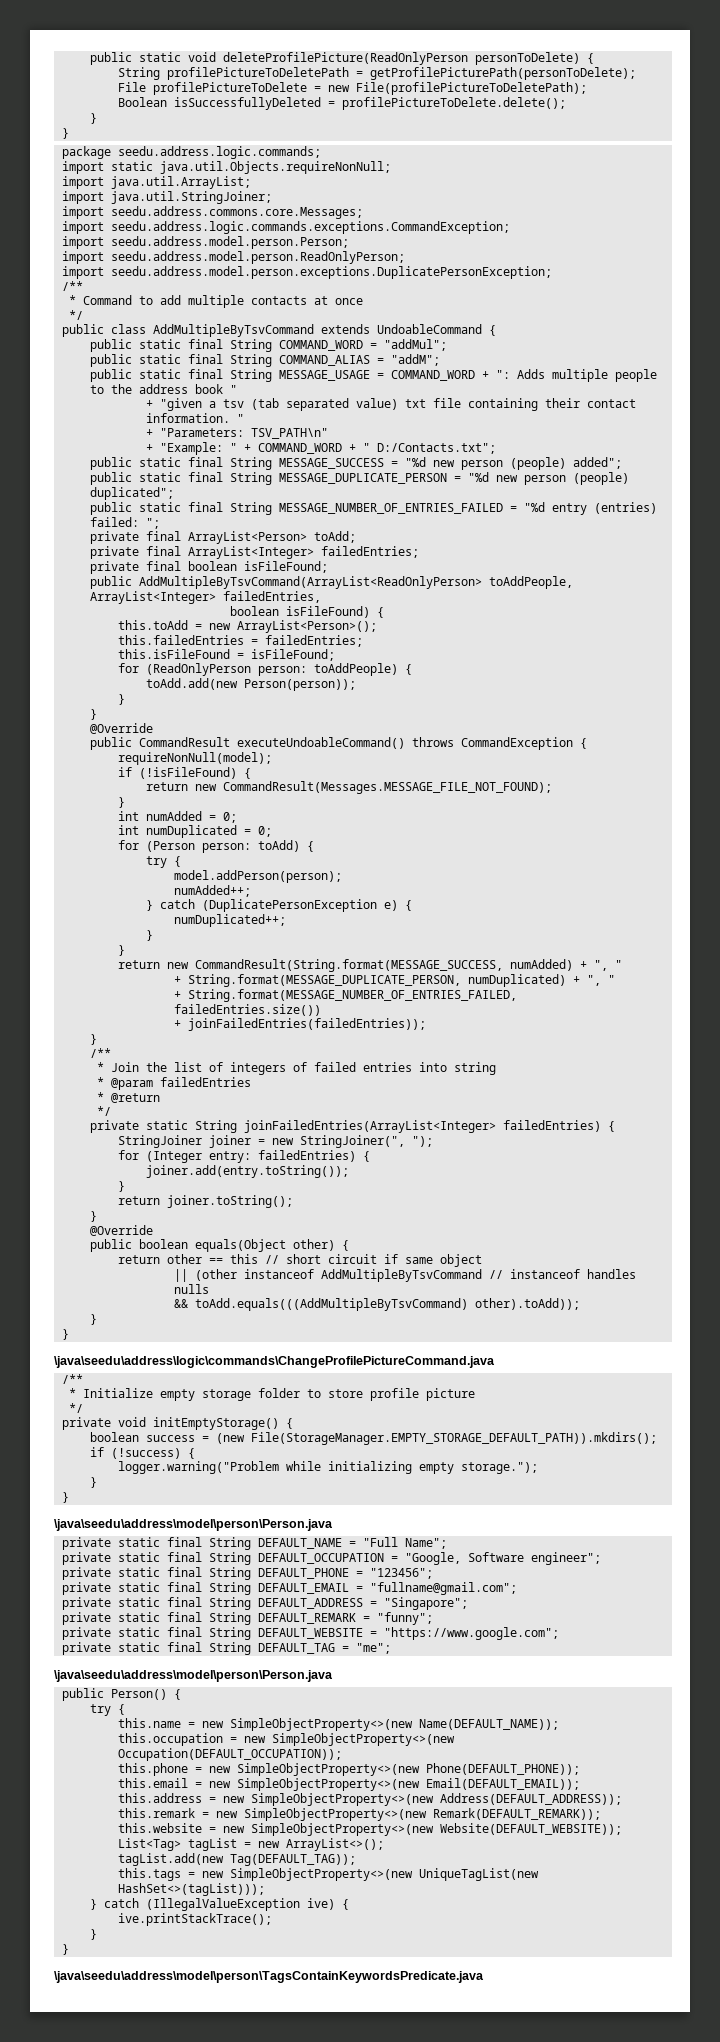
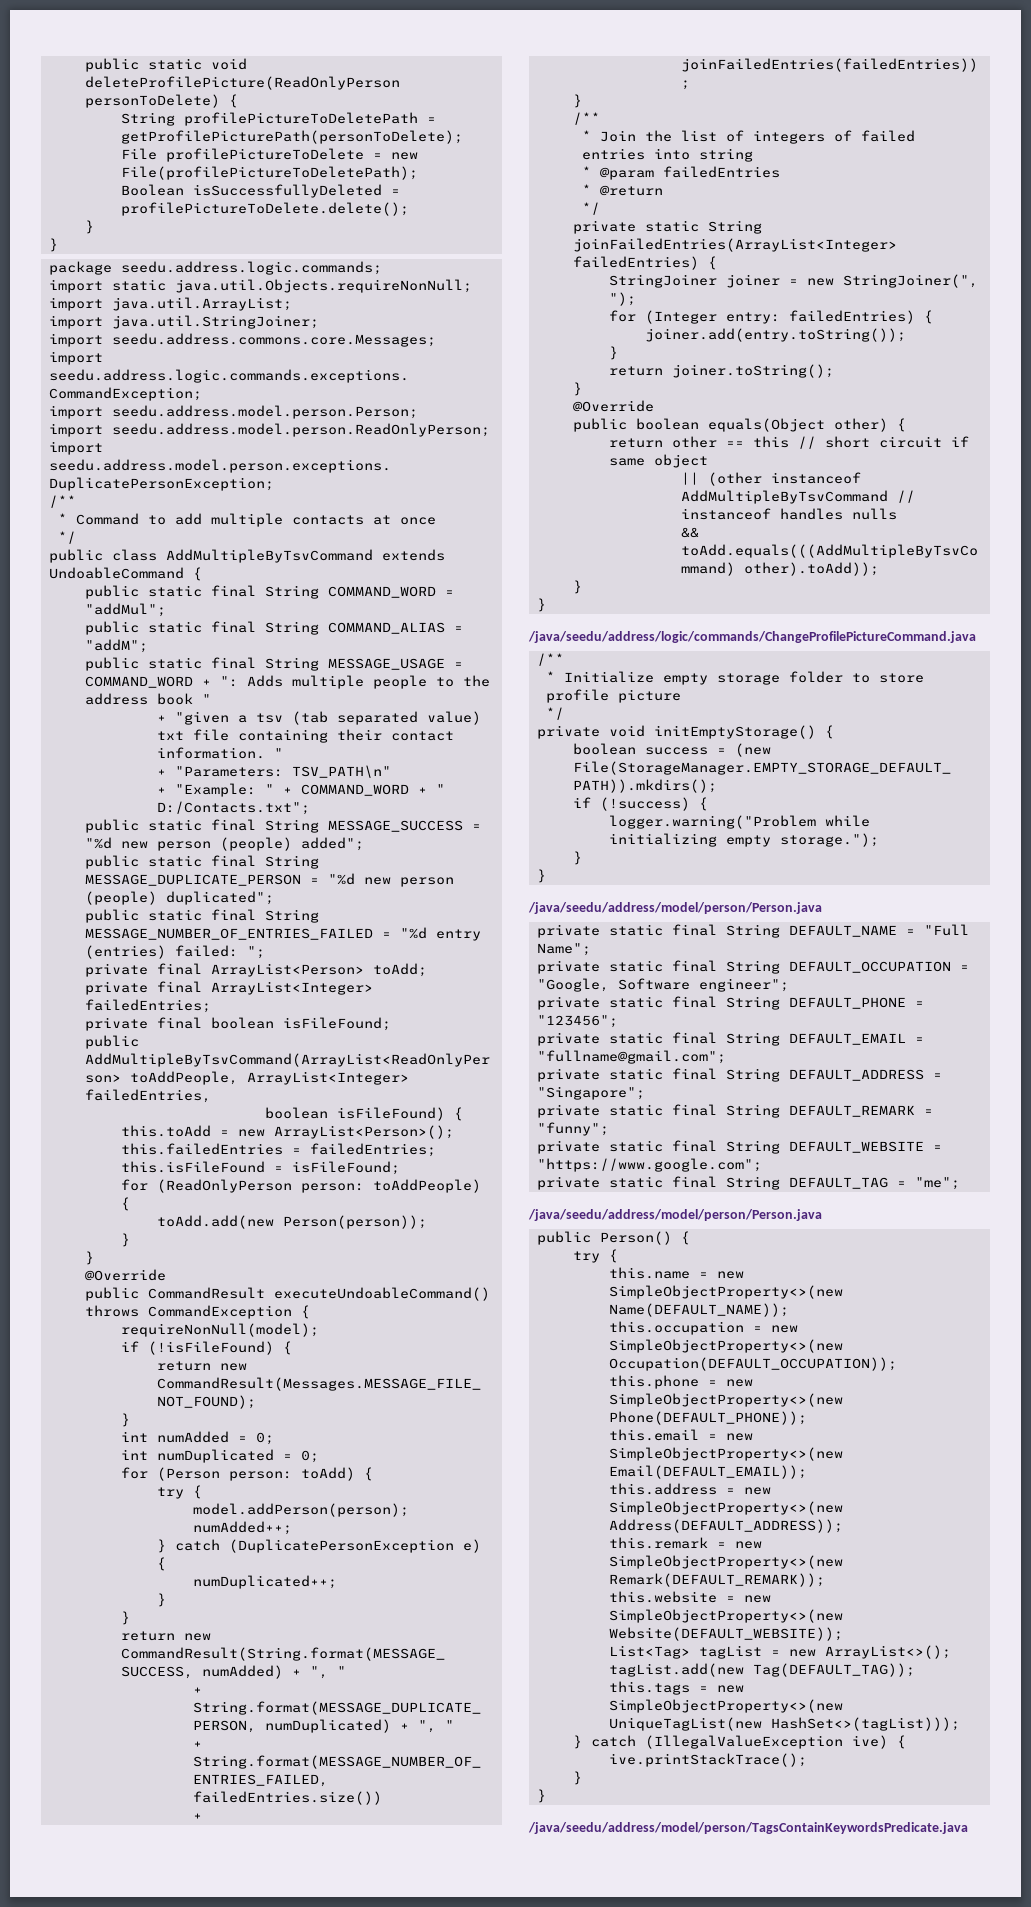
[54,1356,495,1368] \java\seedu\address\logic\commands\ChangeProfilePictureCommand.java -> [528,631,976,643] /java/seedu/address/logic/commands/ChangeProfilePictureCommand.java
[54,1519,333,1531] \java\seedu\address\model\person\Person.java -> [528,902,822,914] /java/seedu/address/model/person/Person.java
[54,1670,333,1682] \java\seedu\address\model\person\Person.java -> [528,1209,822,1221] /java/seedu/address/model/person/Person.java
[54,1971,484,1983] \java\seedu\address\model\person\TagsContainKeywordsPredicate.java -> [528,1822,968,1834] /java/seedu/address/model/person/TagsContainKeywordsPredicate.java

